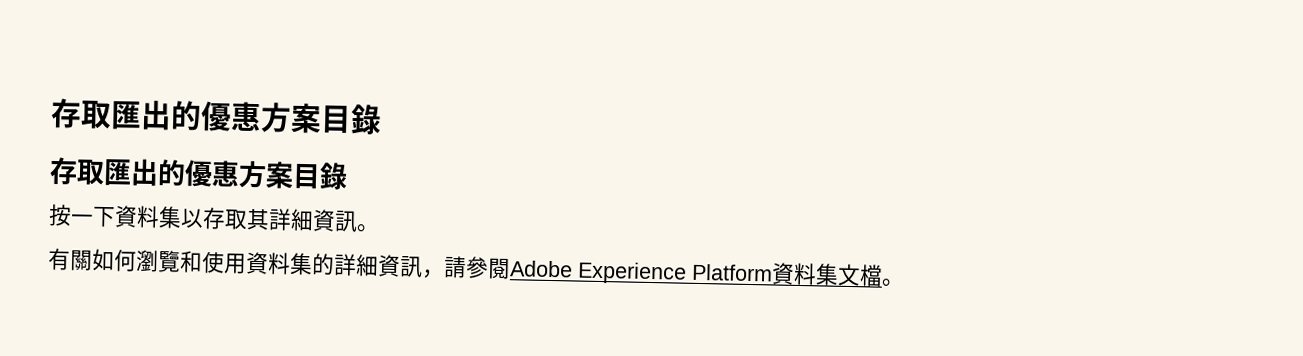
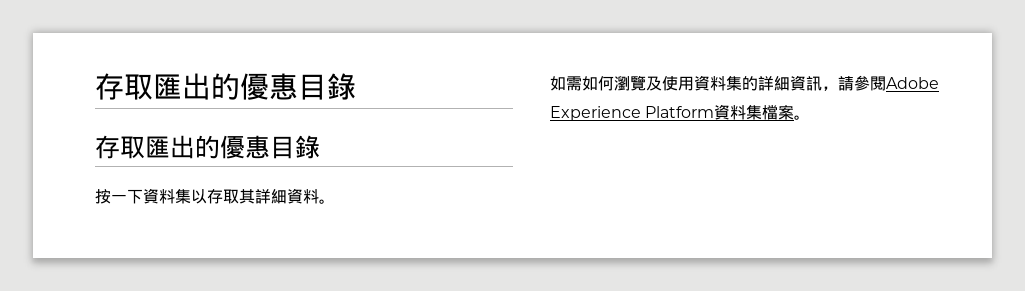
[50,97,322,134] 存取匯出的優惠方案 -> [95,73,298,100] 存取匯出的優惠
[238,160,294,189] 方案 -> (270, 147) none
[334,210,358,234] 訊 -> [303,189,319,204] 料
[48,247,93,271] 有關 -> [550,76,582,91] 如需
[180,250,203,273] 和 -> [646,76,662,91] 及
[837,263,883,287] 文檔 -> [762,105,795,120] 檔案

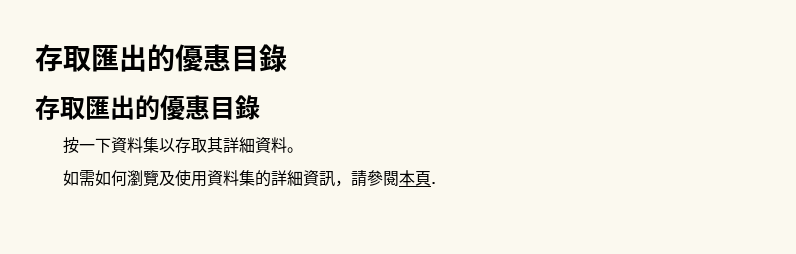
[886,77,939,89] [550,104,811,121] Adobe Experience Platform資料集檔案。 -> [399,170,437,186] 本頁.

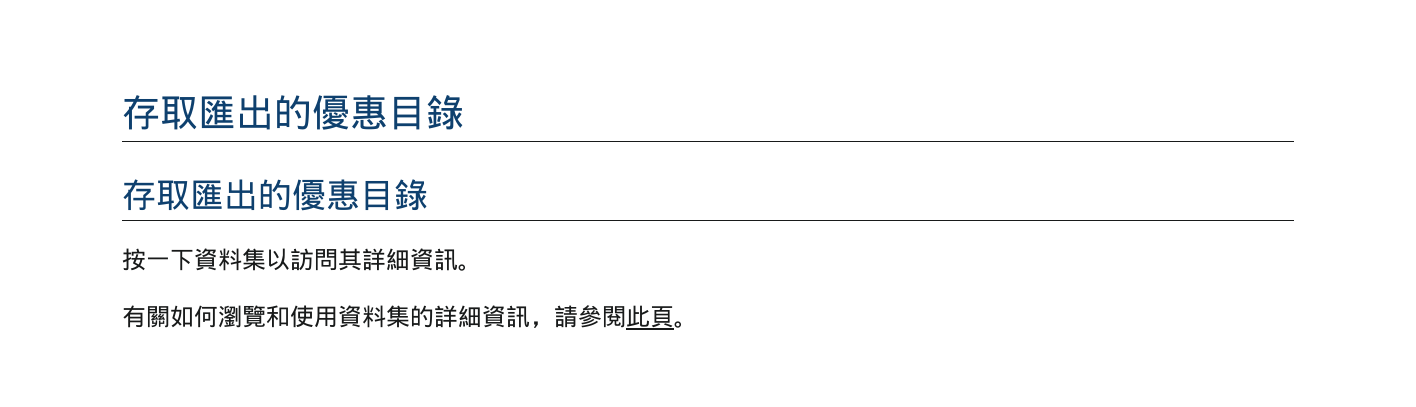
[175,137,208,153] 存取 -> [290,248,338,271] 訪問
[271,137,288,153] 料 -> [434,248,458,271] 訊
[63,170,96,186] 如需 -> [122,305,170,328] 有關
[159,170,176,186] 及 -> [266,305,290,328] 和
[399,170,437,186] 本頁. -> [626,305,698,328] 此頁。

